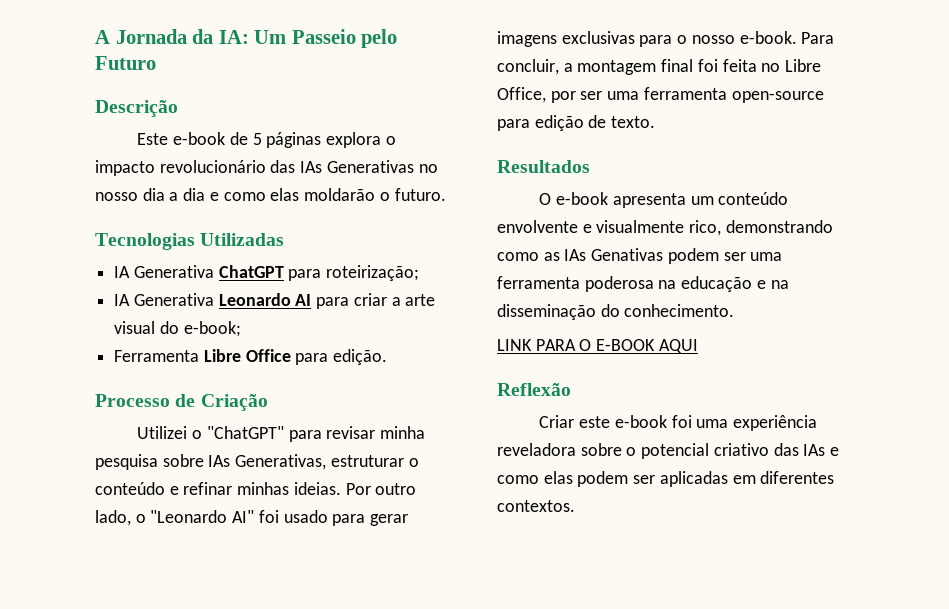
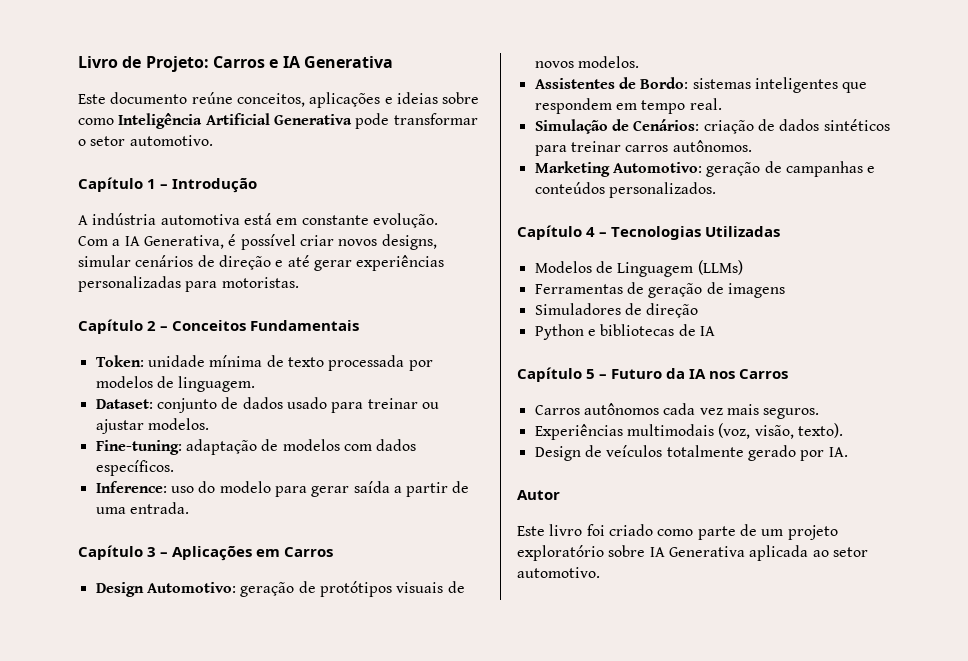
[95,29,398,48] [95,56,156,70] [95,100,178,117] [137,132,396,148] [95,160,438,176] [95,188,446,201] [95,233,285,250] [114,265,420,281] [114,293,436,309] [114,321,241,337] [114,349,388,365] [95,394,268,411] [137,426,425,442] [95,454,419,470] [95,482,417,495] [95,510,409,526] [497,31,835,47] [497,59,822,75] [497,87,824,103] [497,115,656,131] [497,160,590,173] [539,192,789,208] [497,220,833,236] [497,248,783,264] [497,276,789,292] [497,304,735,320] [497,339,698,354] [497,383,571,396] [539,415,817,431] [497,443,840,459] [497,471,835,487] [497,500,575,512] A Jornada da IA: Um Passeio pelo Futuro // Descrição // Este e-book de 5 páginas explora o impacto revolucionário das IAs Generativas no nosso dia a dia e como elas moldarão o futuro. // Tecnologias Utilizadas // IA Generativa ChatGPT para roteirização; // IA Generativa Leonardo AI para criar a arte visual do e-book; // Ferramenta Libre Office para edição. // Processo de Criação // Utilizei o "ChatGPT" para revisar minha pesquisa sobre IAs Generativas, estruturar o conteúdo e refinar minhas ideias. Por outro lado, o "Leonardo AI" foi usado para gerar imagens exclusivas para o nosso e-book. Para concluir, a montagem final foi feita no Libre Office, por ser uma ferramenta open-source para edição de texto. // Resultados // O e-book apresenta um conteúdo envolvente e visualmente rico, demonstrando como as IAs Genativas podem ser uma ferramenta poderosa na educação e na disseminação do conhecimento. // LINK PARA O E-BOOK AQUI // Reflexão // Criar este e-book foi uma experiência reveladora sobre o potencial criativo das IAs e como elas podem ser aplicadas em diferentes contextos. -> [78,56,393,72] [78,92,480,108] [78,113,478,129] [78,135,213,146] [78,177,258,193] [78,213,438,228] [78,234,437,250] [78,255,445,271] [78,276,299,292] [78,319,360,334] [95,355,433,371] [95,376,256,392] [95,397,439,413] [95,418,209,434] [95,439,417,455] [95,460,174,476] [95,481,470,497] [95,502,189,514] [78,545,334,561] [95,581,465,597] [534,56,639,68] [534,77,868,93] [534,98,722,114] [534,119,890,134] [534,140,752,156] [534,161,876,177] [534,182,716,198] [517,225,781,240] [534,260,743,277] [534,282,785,298] [534,303,699,318] [534,324,715,340] [517,367,789,382] [534,403,820,419] [534,423,843,440] [534,445,848,461] [517,490,560,500] [517,524,838,540] [517,545,868,561] [517,567,600,578] Livro de Projeto: Carros e IA Generativa // Este documento reúne conceitos, aplicações e ideias sobre como Inteligência Artificial Generativa pode transformar o setor automotivo. // Capítulo 1 – Introdução // A indústria automotiva está em constante evolução. // Com a IA Generativa, é possível criar novos designs, simular cenários de direção e até gerar experiências personalizadas para motoristas. // Capítulo 2 – Conceitos Fundamentais // Token: unidade mínima de texto processada por modelos de linguagem. // Dataset: conjunto de dados usado para treinar ou ajustar modelos. // Fine-tuning: adaptação de modelos com dados específicos. // Inference: uso do modelo para gerar saída a partir de uma entrada. // Capítulo 3 – Aplicações em Carros // Design Automotivo: geração de protótipos visuais de novos modelos. // Assistentes de Bordo: sistemas inteligentes que respondem em tempo real. // Simulação de Cenários: criação de dados sintéticos para treinar carros autônomos. // Marketing Automotivo: geração de campanhas e conteúdos personalizados. // Capítulo 4 – Tecnologias Utilizadas // Modelos de Linguagem (LLMs) // Ferramentas de geração de imagens // Simuladores de direção // Python e bibliotecas de IA // Capítulo 5 – Futuro da IA nos Carros // Carros autônomos cada vez mais seguros. // Experiências multimodais (voz, visão, texto). // Design de veículos totalmente gerado por IA. // Autor // Este livro foi criado como parte de um projeto exploratório sobre IA Generativa aplicada ao setor automotivo.

